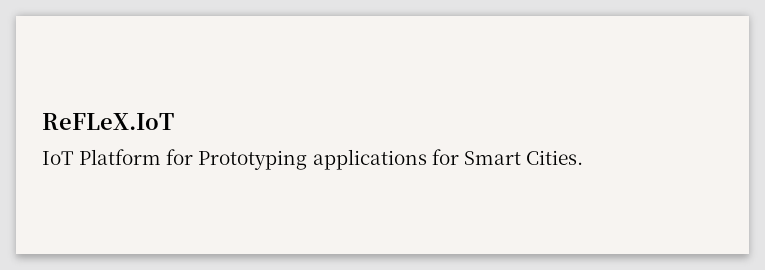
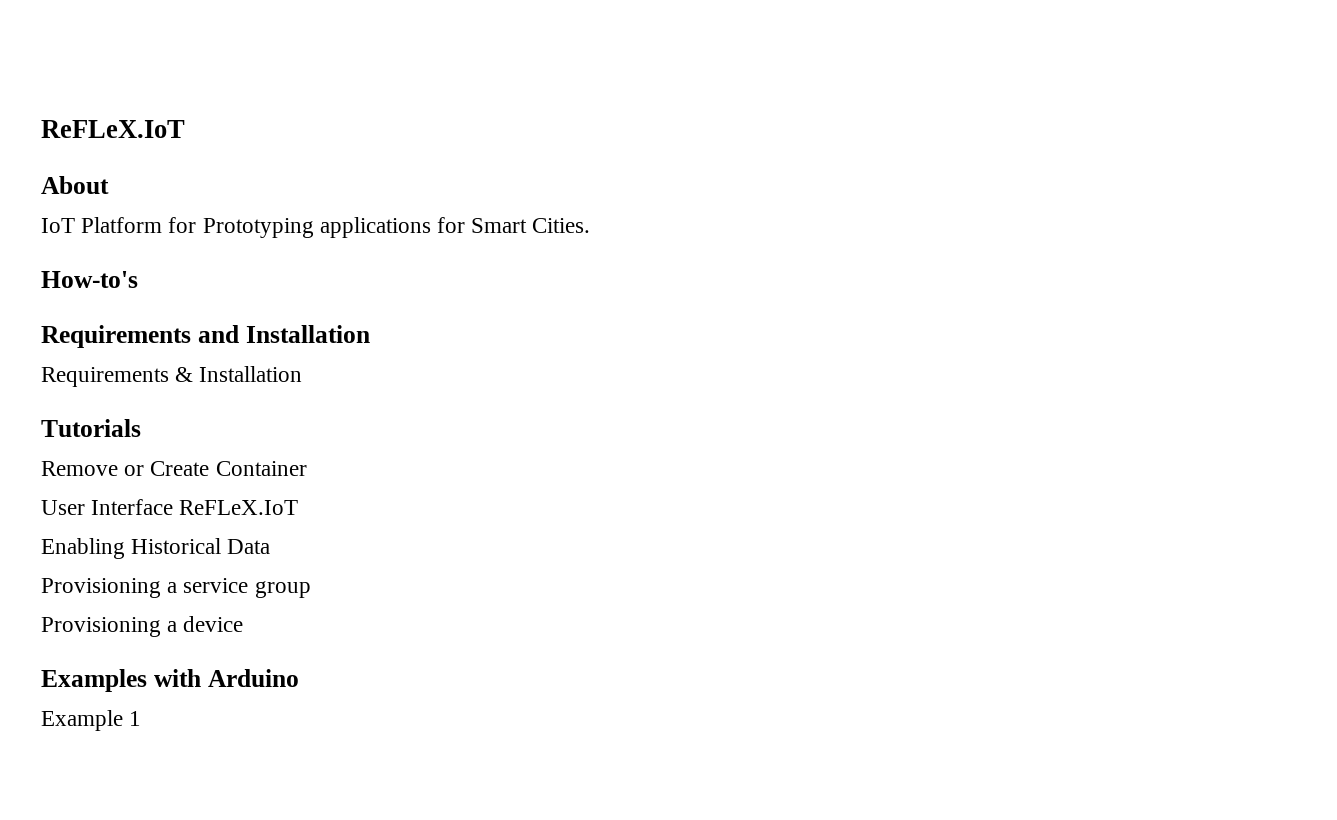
[42,113,174,130] ReFLeX.IoT -> [41,120,185,138] [41,176,109,194] ReFLeX.IoT // About
(583, 157) none -> [41,271,138,288] [41,325,370,348] [41,366,303,387] [41,419,141,437] [41,461,307,476] [41,499,299,515] [41,538,271,559] [41,578,311,598] [41,616,244,637] [41,669,299,692] [41,710,142,731] // How-to's // Requirements and Installation // Requirements & Installation // Tutorials // Remove or Create Container // User Interface ReFLeX.IoT // Enabling Historical Data // Provisioning a service group // Provisioning a device // Examples with Arduino // Example 1

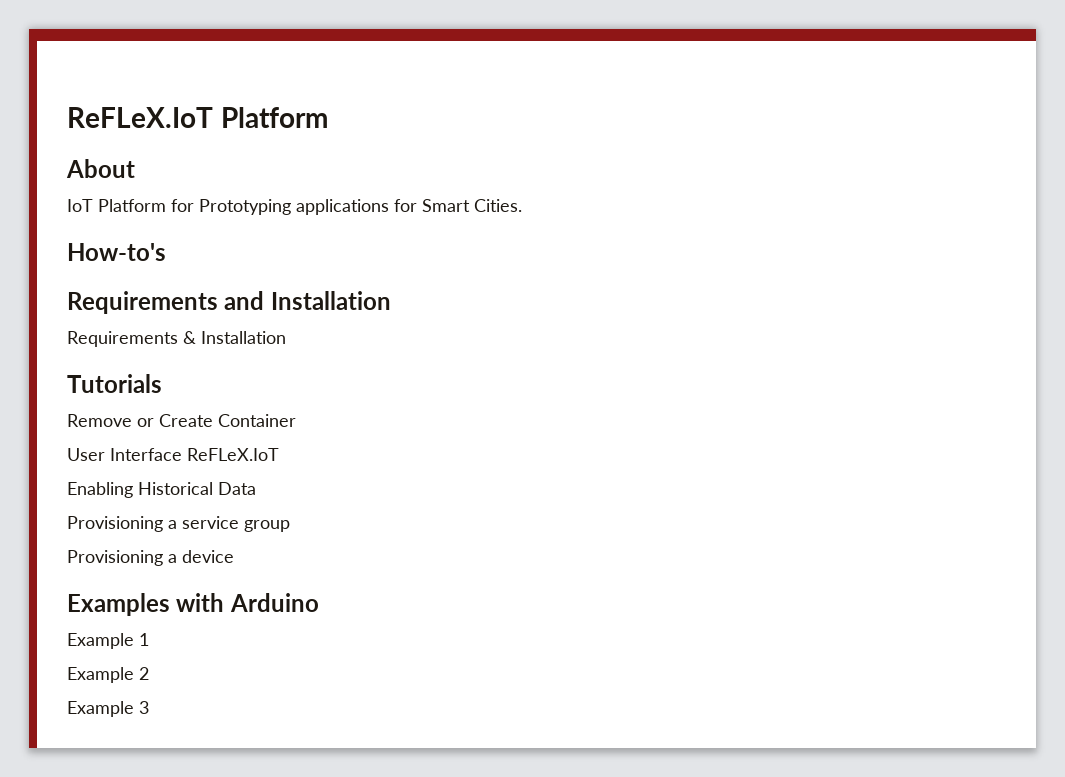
[41,120,185,138] ReFLeX.IoT -> [67,107,328,128] ReFLeX.IoT Platform
(142, 718) none -> [67,667,149,683] [67,701,149,717] // Example 2 // Example 3

